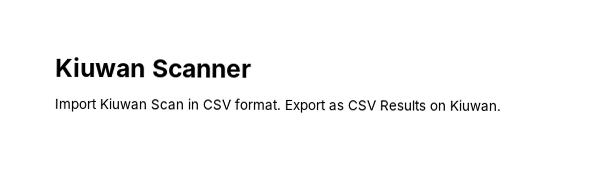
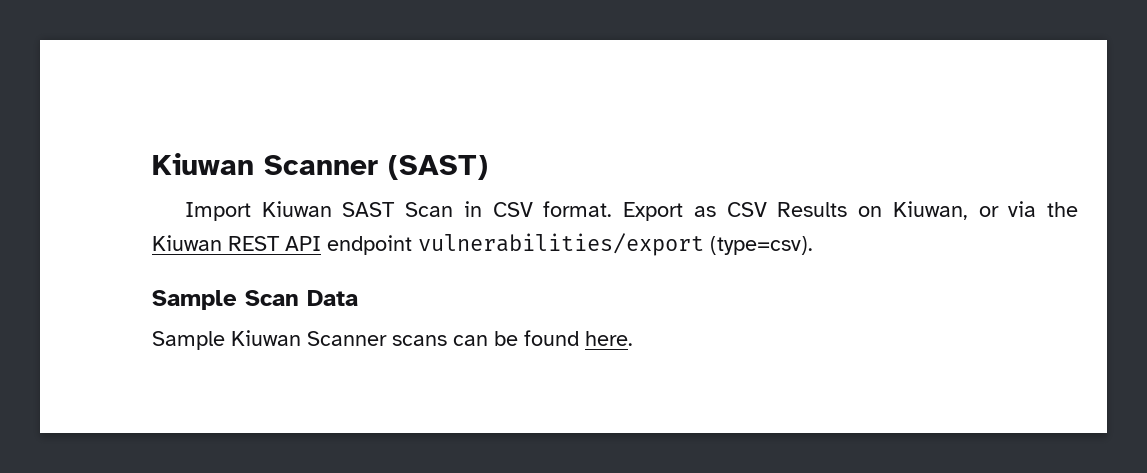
[55,56,252,78] Kiuwan Scanner -> [152,153,488,180] Kiuwan Scanner (SAST)
(147, 104) none -> [342,202,396,217] SAST
[449,99,501,112] Kiuwan. -> [892,201,1078,220] [152,233,813,256] [152,290,358,310] [152,330,633,350] Kiuwan, or via the Kiuwan REST API endpoint vulnerabilities/export (type=csv). // Sample Scan Data // Sample Kiuwan Scanner scans can be found here.

